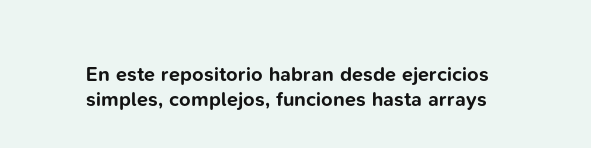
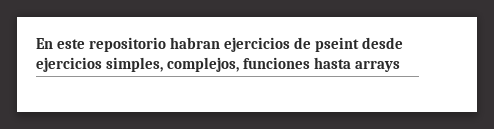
(334, 74) none -> [224,37,360,52] ejercicios de pseint

